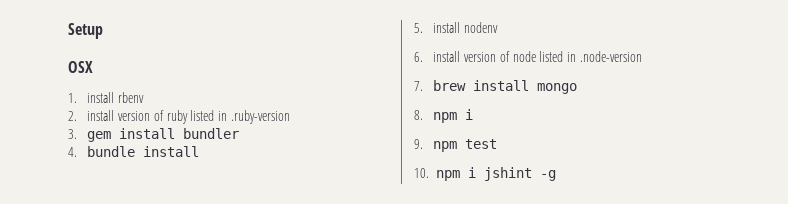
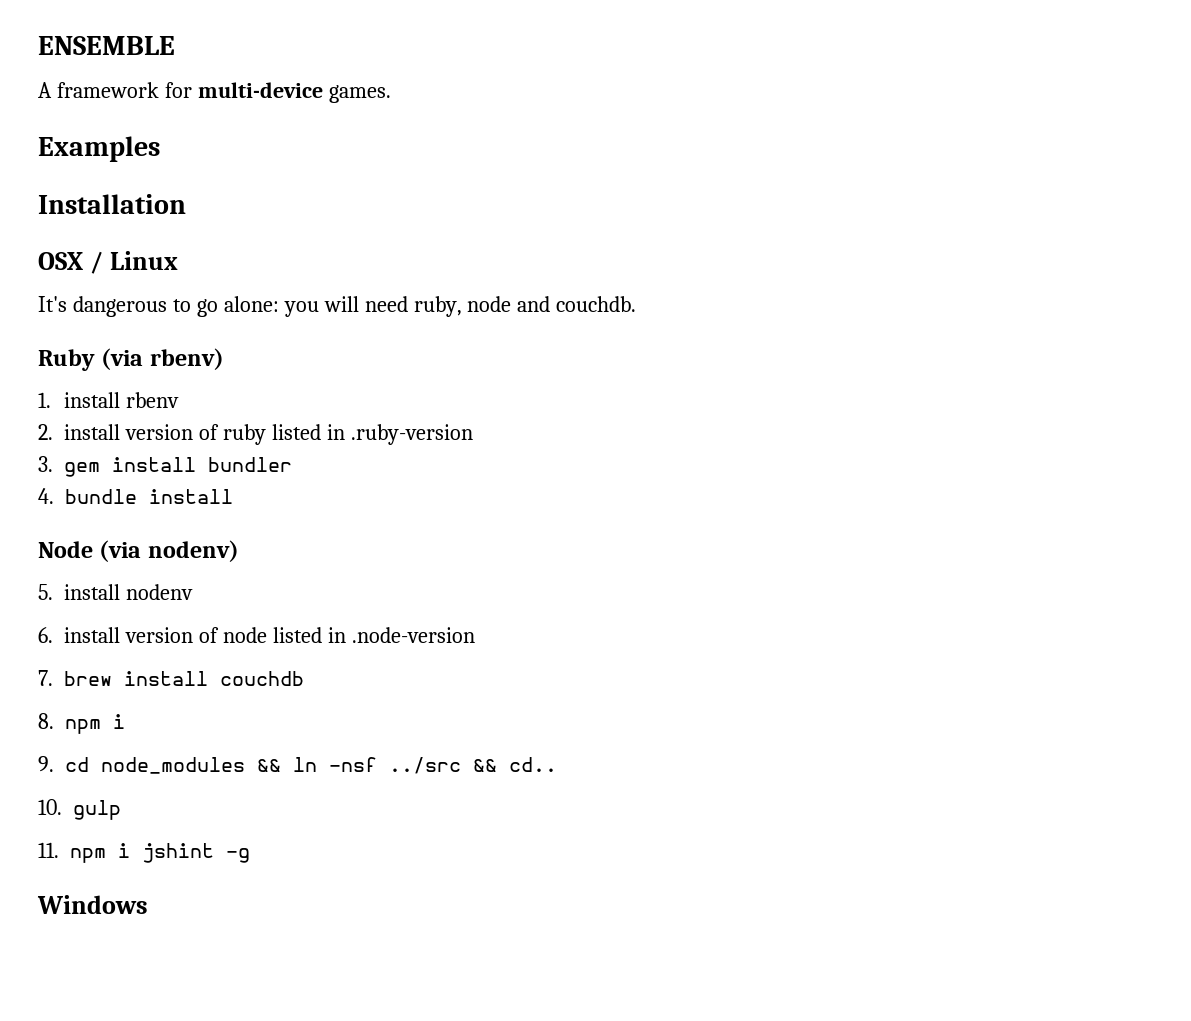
[68,23,103,39] [68,61,93,73] Setup // OSX -> [38,36,175,55] [38,82,391,103] [38,136,160,162] [38,194,186,214] [38,251,178,274] [38,296,637,317] [38,348,224,371] ENSEMBLE // A framework for multi-device games. // Examples // Installation // OSX / Linux // It's dangerous to go alone: you will need ruby, node and couchdb. // Ruby (via rbenv)
(200, 151) none -> [38,540,239,562] // Node (via nodenv)
[537,83,578,94] mongo -> [220,671,305,686] couchdb
[433,139,498,152] [414,168,429,178] npm test // 10. -> [65,757,557,774] [38,799,121,820] [38,842,59,858] cd node_modules && ln -nsf ../src && cd.. // 10. gulp // 11.
(556, 175) none -> [37,895,148,914] // Windows

